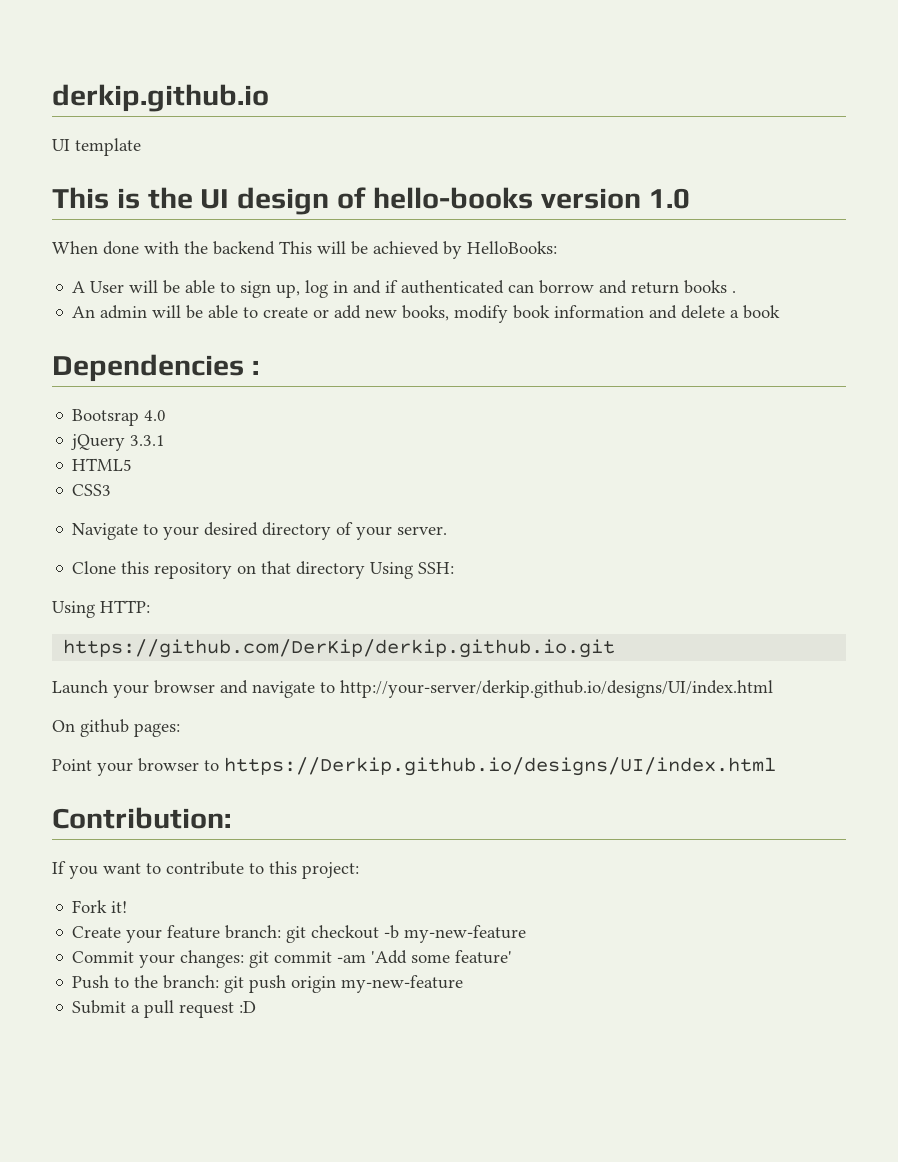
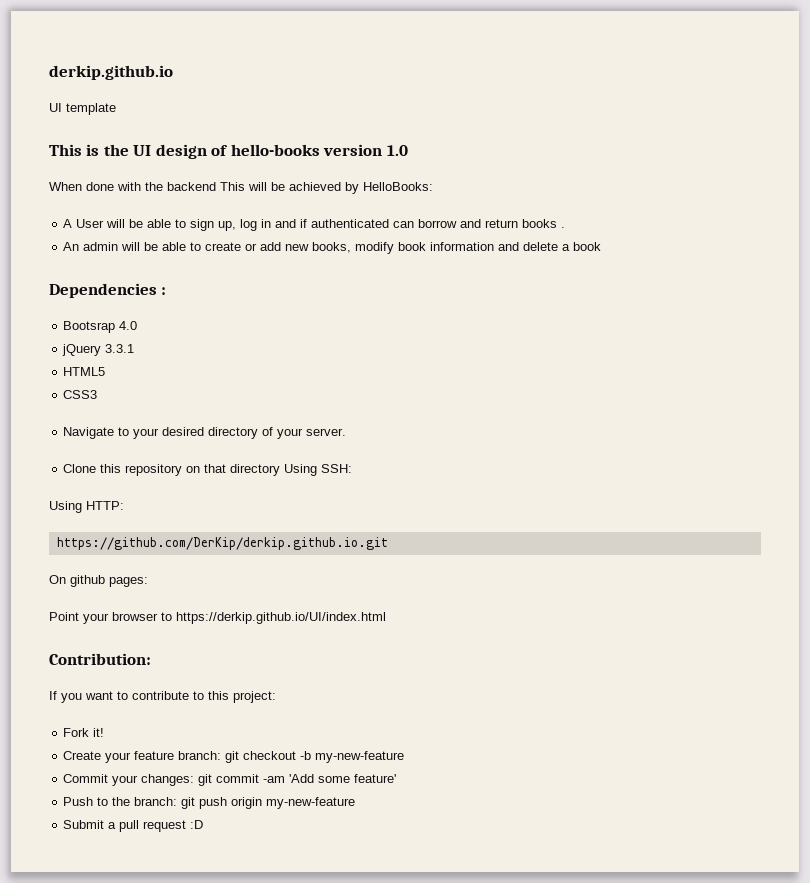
[52,680,773,698] // Launch your browser and navigate to http://your-server/derkip.github.io/designs/UI/index.html -> (388, 543) none
[224,757,776,776] https://Derkip.github.io/designs/UI/index.html -> [176,612,386,624] https://derkip.github.io/UI/index.html

